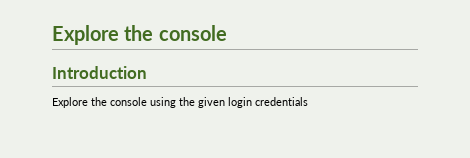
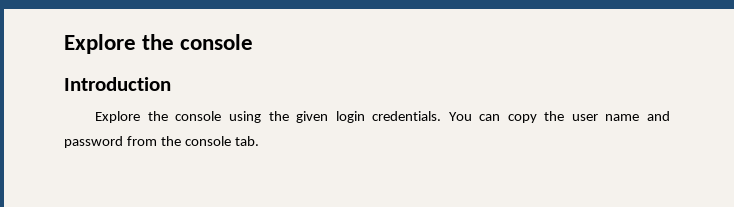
[255,97,308,106] credentials -> [372,111,671,123] [64,136,259,148] credentials. You can copy the user name and password from the console tab.

